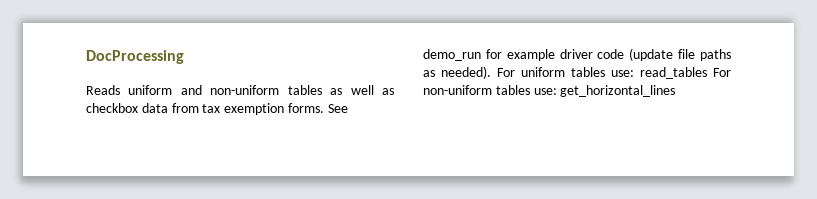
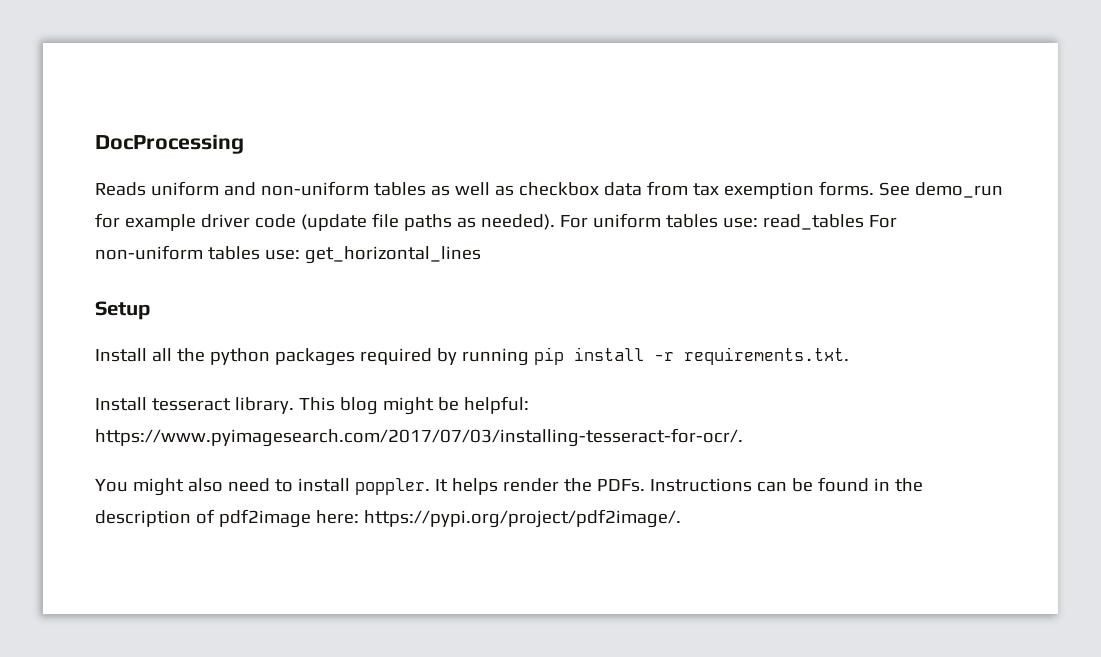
(676, 91) none -> [95,301,150,320] [95,347,849,366] [95,396,529,415] [95,428,743,447] [95,477,923,496] [95,509,681,528] // Setup // Install all the python packages required by running pip install -r requirements.txt. // Install tesseract library. This blog might be helpful: https://www.pyimagesearch.com/2017/07/03/installing-tesseract-for-ocr/. // You might also need to install poppler. It helps render the PDFs. Instructions can be found in the description of pdf2image here: https://pypi.org/project/pdf2image/.

